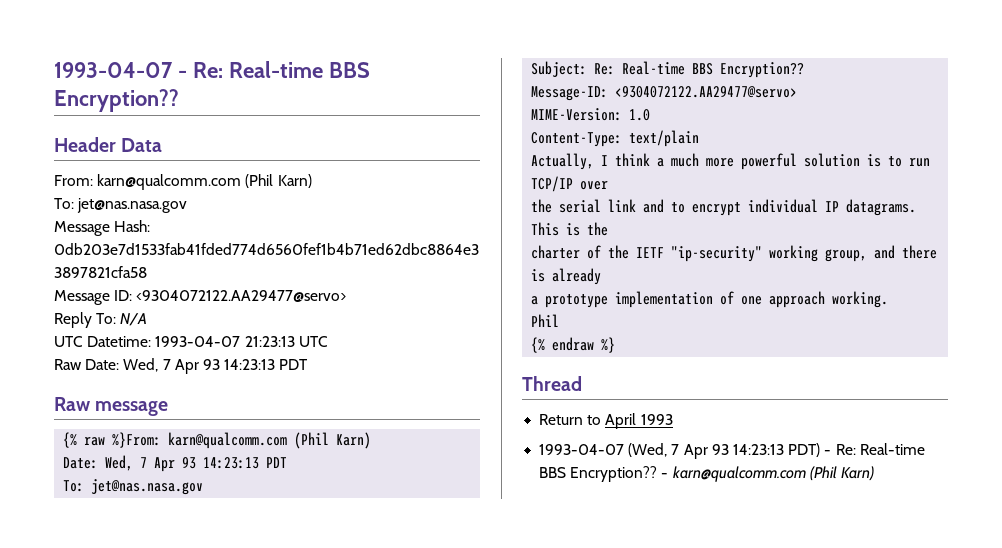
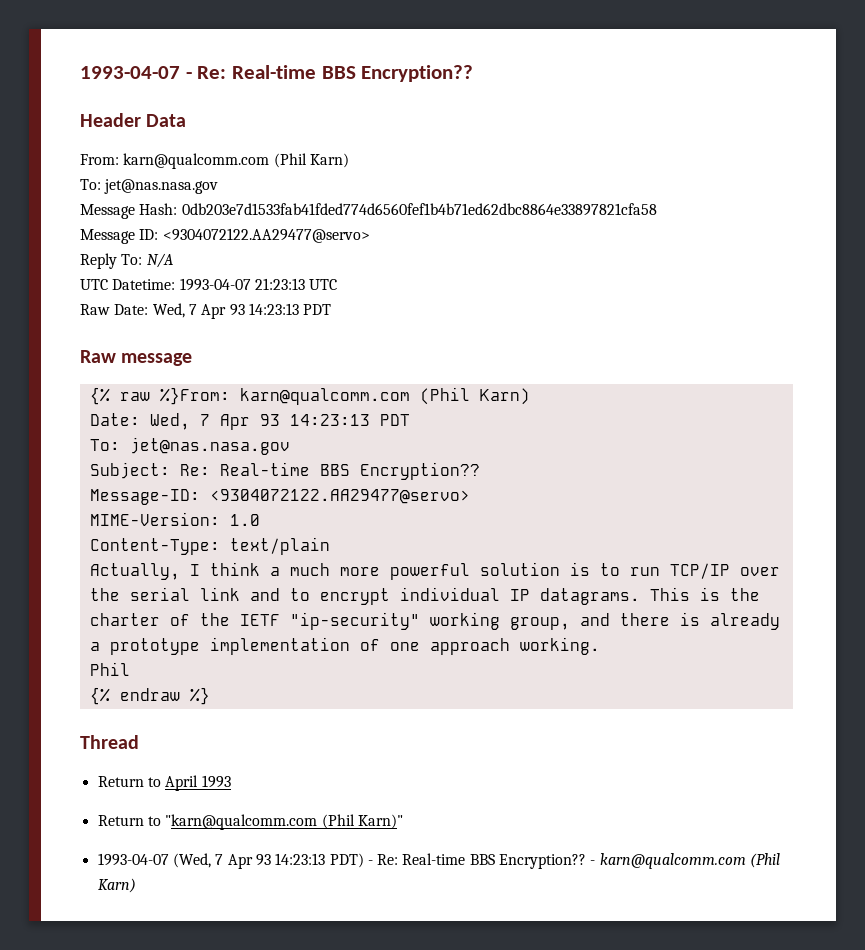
(673, 419) none -> [97,814,403,830] // Return to "karn@qualcomm.com (Phil Karn)"

